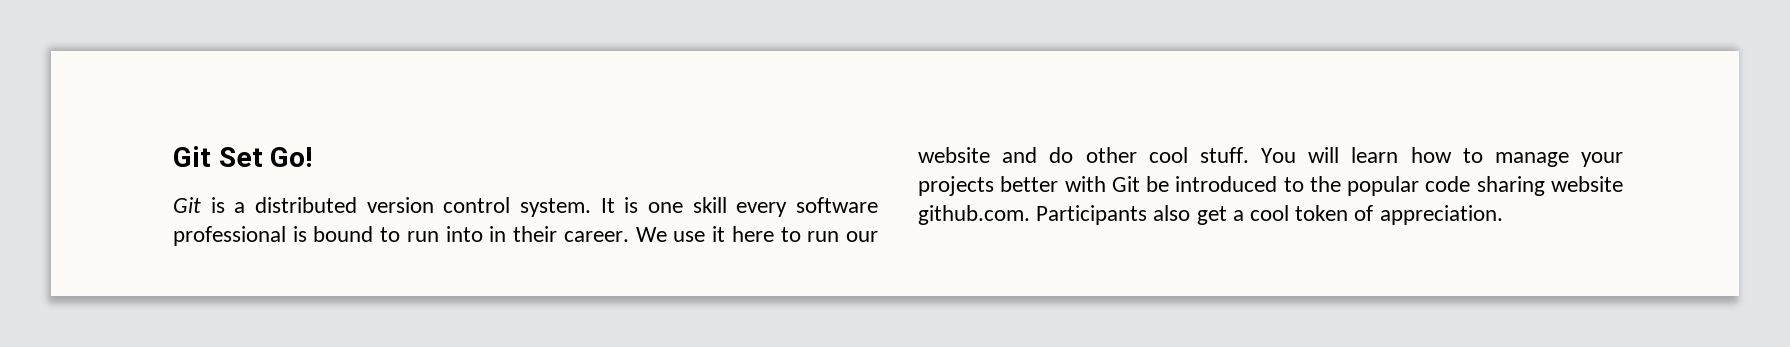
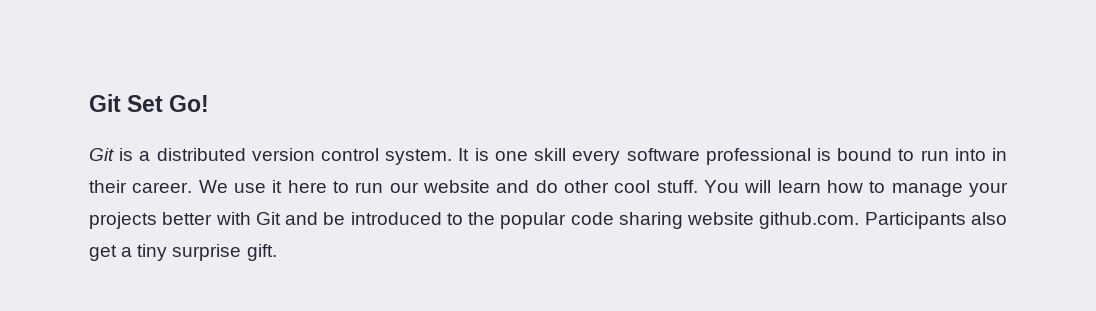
(1140, 184) none -> [285,212,319,225] and
[1250,205,1503,225] cool token of appreciation. -> [137,244,277,261] tiny surprise gift.

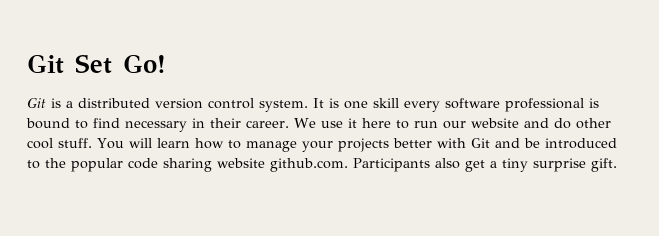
[920,148,986,161] run into -> [93,118,187,132] find necessary

